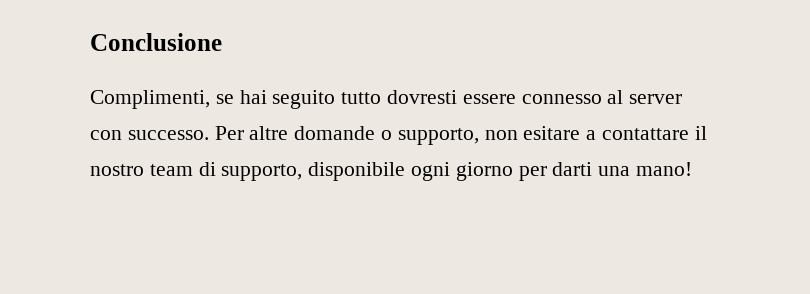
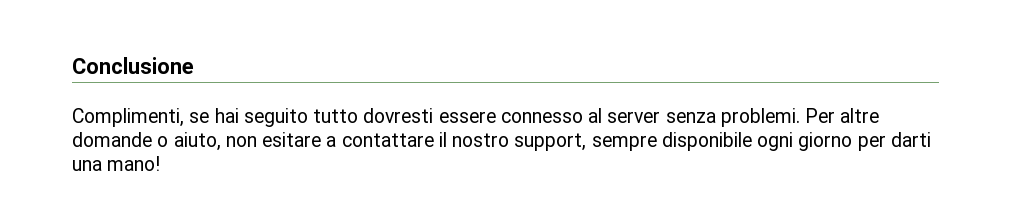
[90,130,209,140] con successo. -> [665,108,800,127] senza problemi.
[397,128,479,145] supporto, -> [173,132,221,151] aiuto,
[149,162,303,181] team di supporto, -> [514,133,657,151] support, sempre

